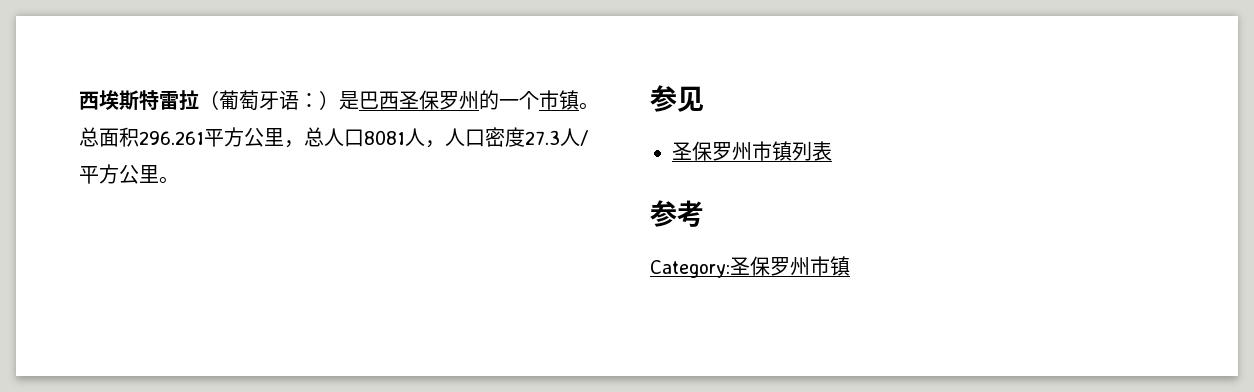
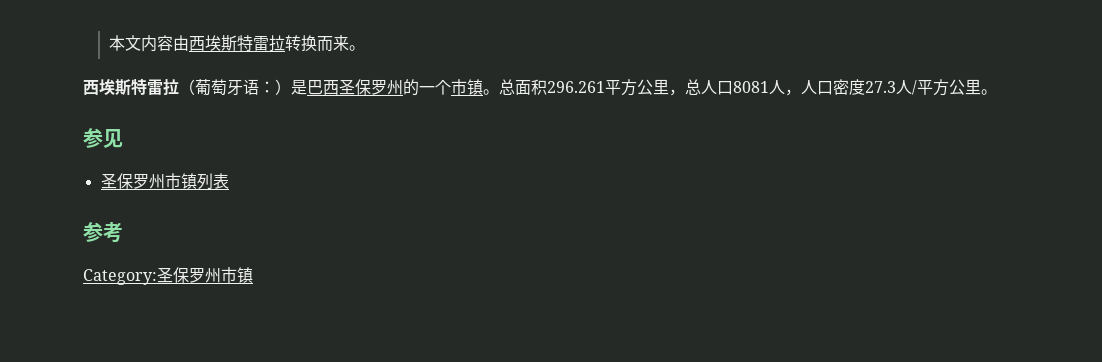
(79, 100) none -> [108,35,365,52] 本文内容由西埃斯特雷拉转换而来。 //

